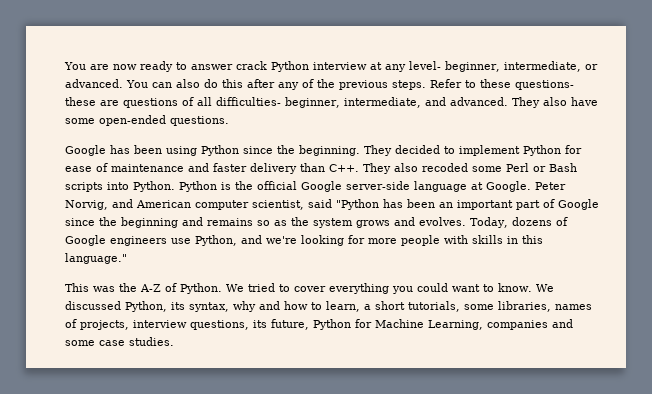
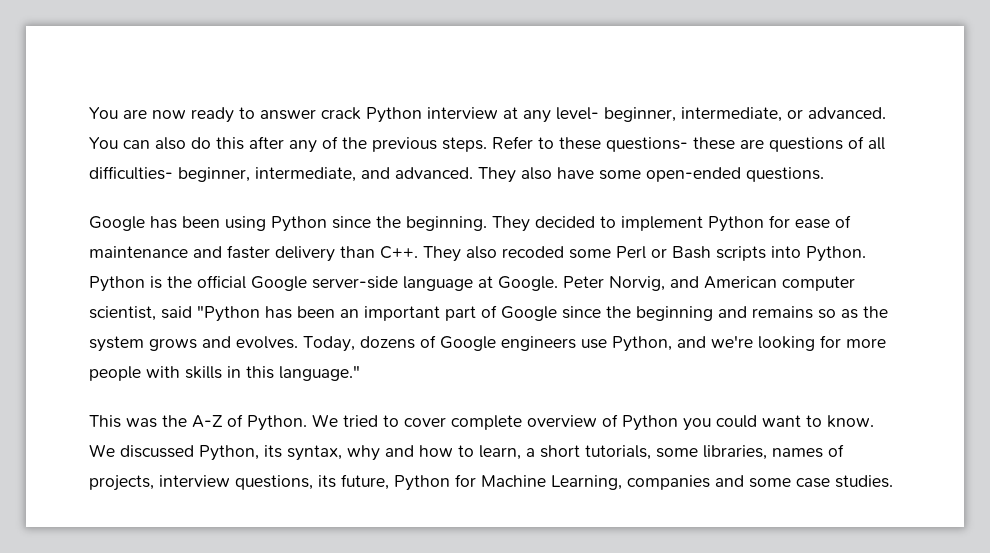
[329,283,389,294] everything -> [451,414,678,431] complete overview of Python

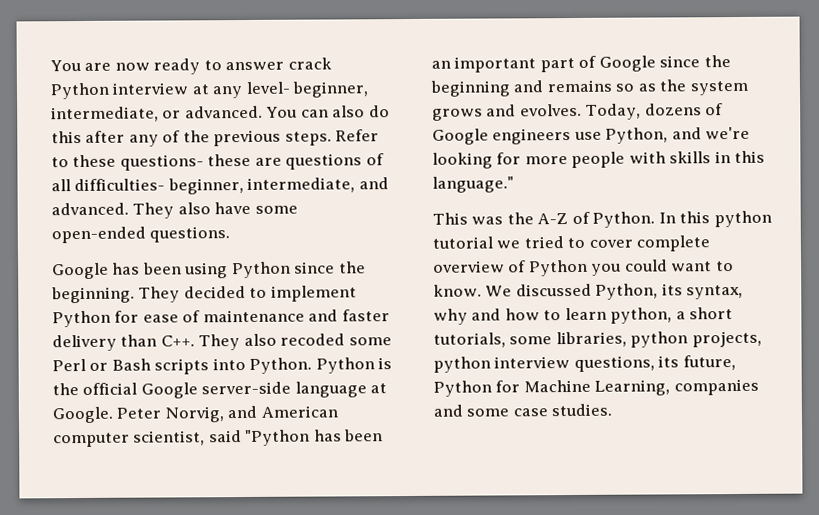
[312,414,338,427] We -> [658,210,772,228] [432,236,521,249] In this python tutorial we
[479,445,521,460] learn, -> [564,307,673,324] learn python,
[772,444,844,458] [89,475,154,491] names of projects, -> [630,330,762,348] [433,356,491,373] python projects, python

